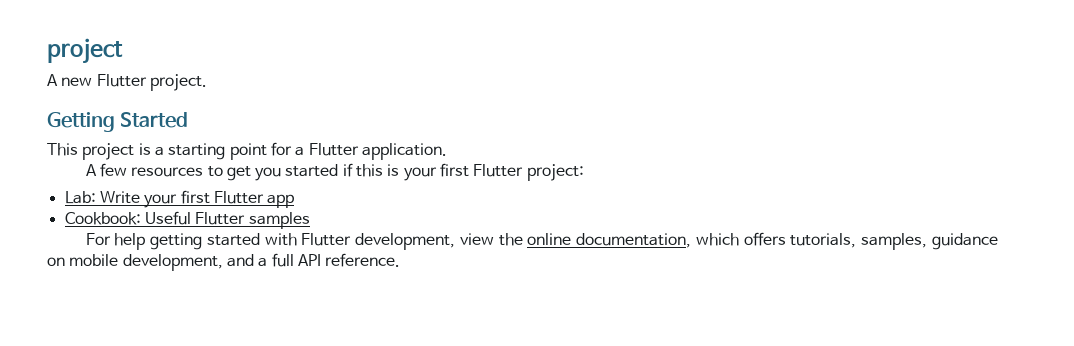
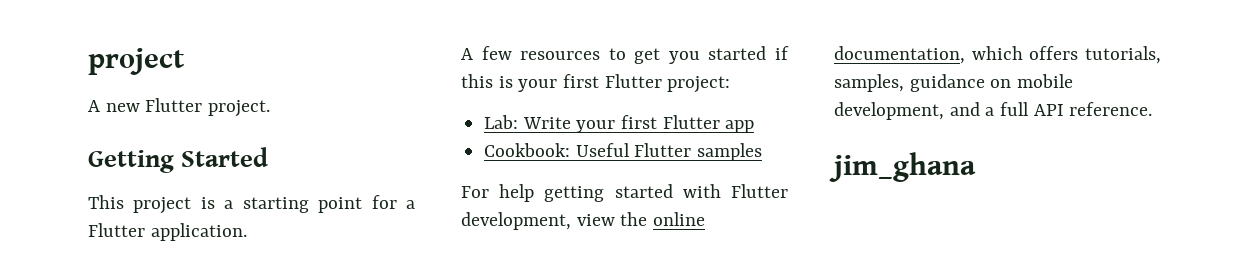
(401, 260) none -> [829,152,976,182] // jim_ghana

